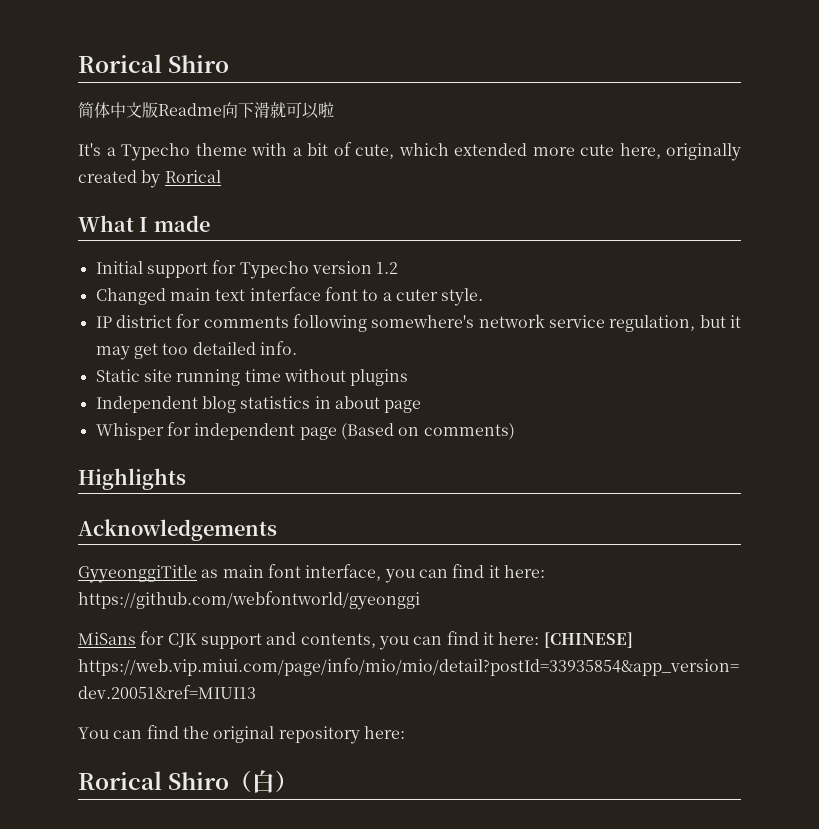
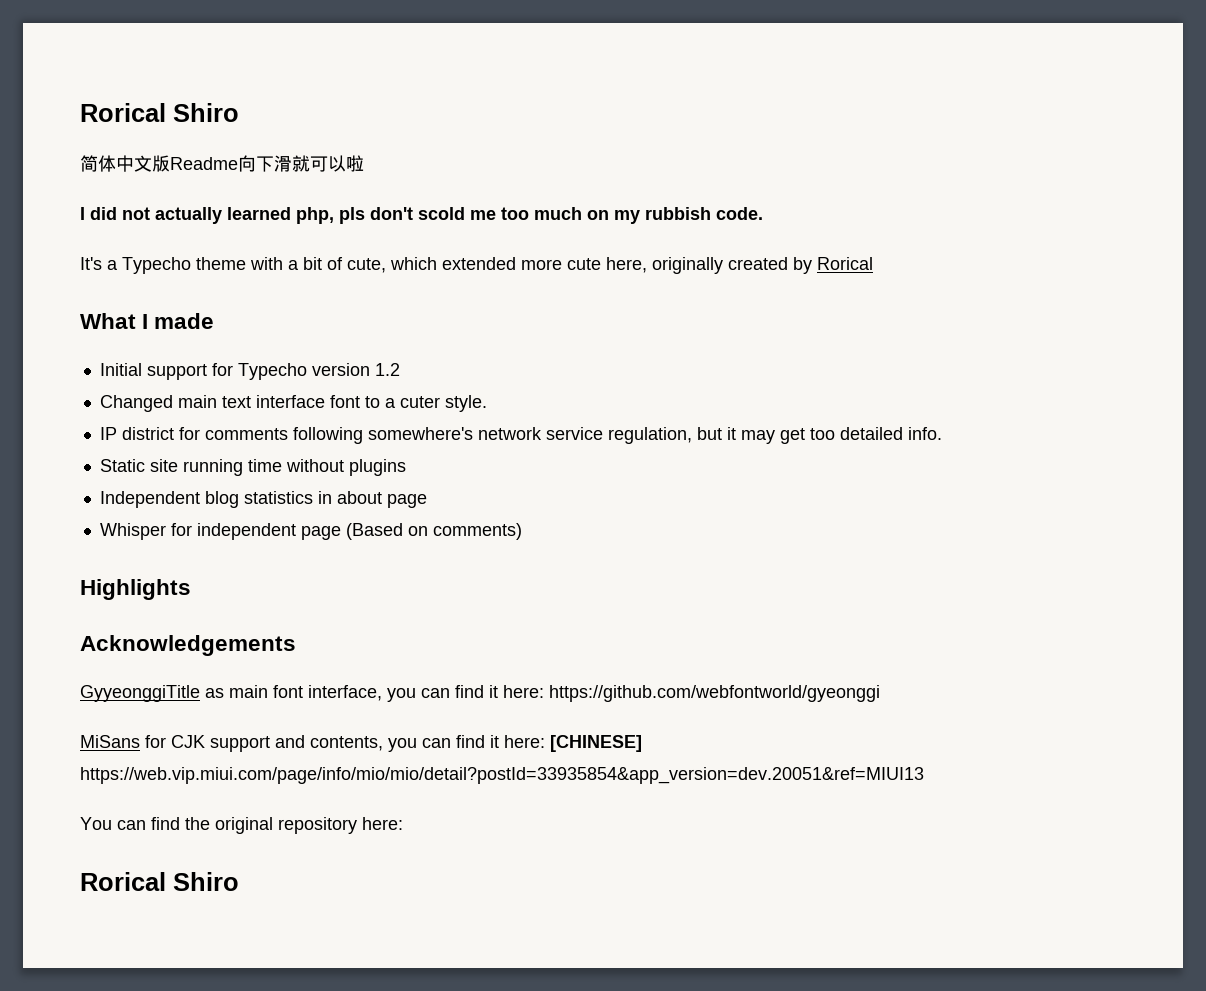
(334, 110) none -> [80,207,763,224] // I did not actually learned php, pls don't scold me too much on my rubbish code.
[229,770,299,793] （白） -> (239, 881) none

